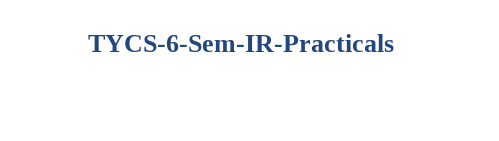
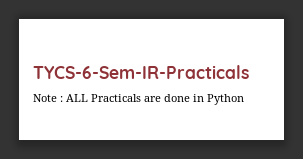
(394, 43) none -> [33,94,244,105] // Note : ALL Practicals are done in Python

